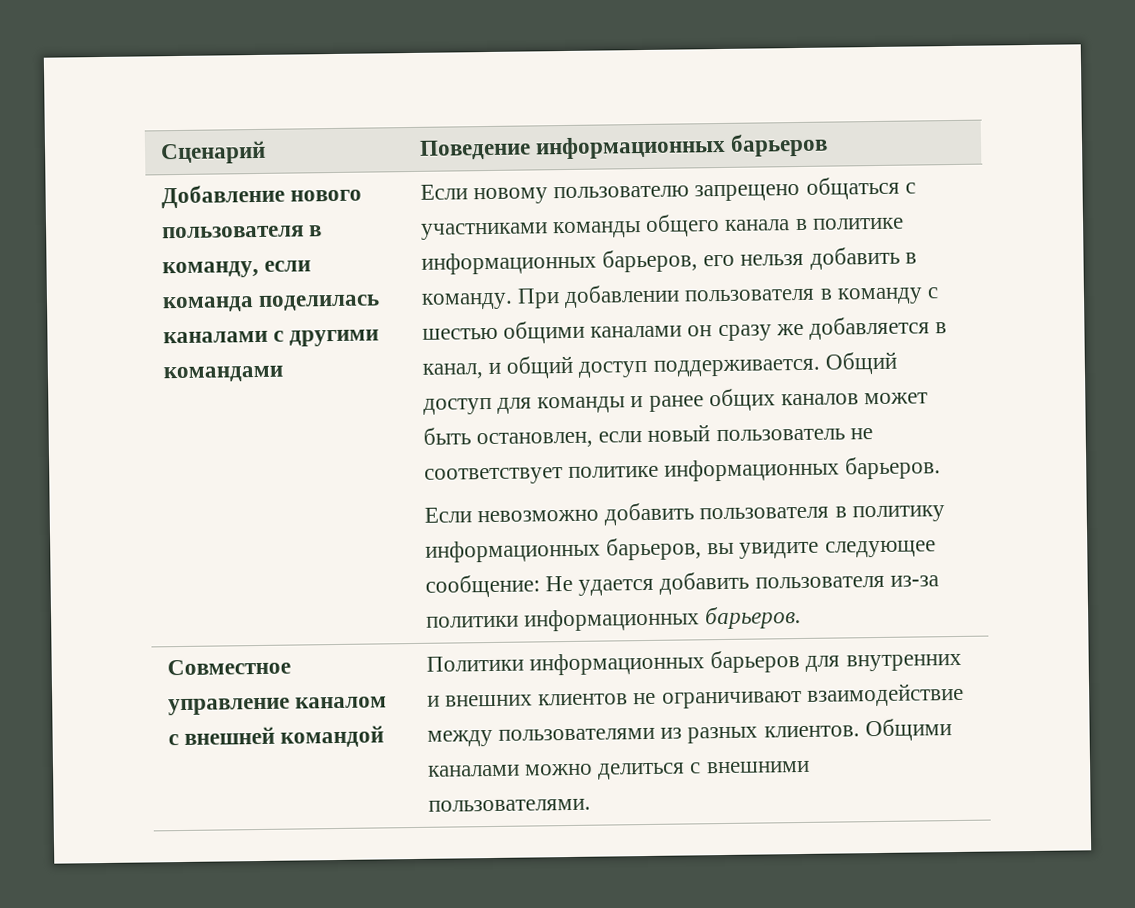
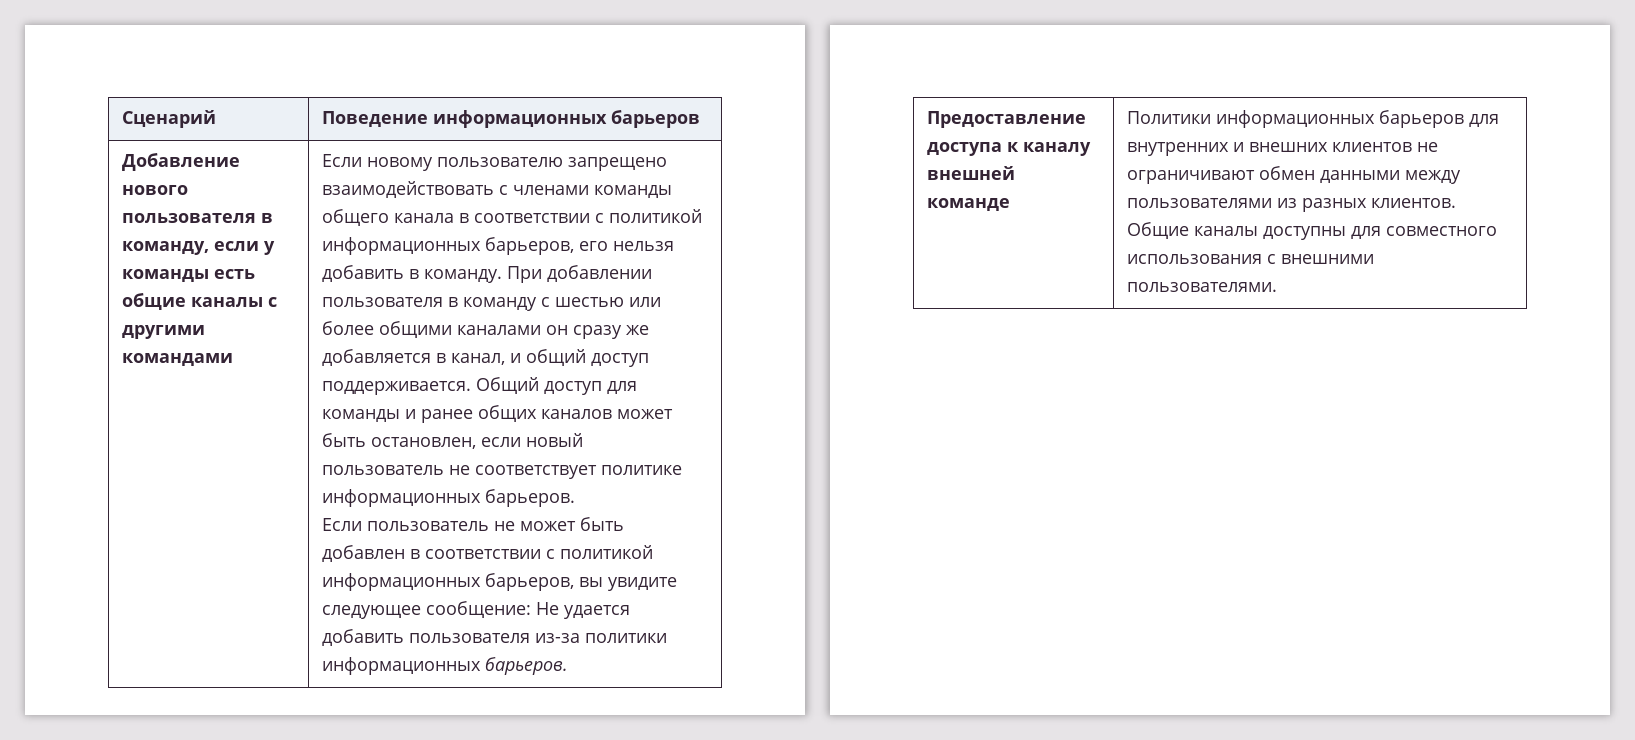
[161,294,380,313] [162,330,268,344] команда поделилась каналами -> [263,241,275,255] [121,269,255,282] [121,293,263,310] у команды есть общие каналы
[805,176,916,200] [420,222,548,240] общаться с участниками -> [321,181,589,198] взаимодействовать с членами
[811,217,904,230] политике -> [473,209,702,223] соответствии с политикой
(498, 333) none -> [628,297,661,307] [321,321,374,335] или более
[476,502,945,526] невозможно добавить пользователя в политику -> [366,517,624,531] [321,545,653,562] пользователь не может быть добавлен в соответствии с политикой
[166,658,291,676] [167,696,387,716] [167,725,385,748] Совместное управление каналом с внешней командой -> [926,111,1086,128] [926,142,1091,156] [926,166,1015,180] [926,198,1010,211] Предоставление доступа к каналу внешней команде
[806,682,964,707] взаимодействие -> [1258,166,1400,183] обмен данными
[864,718,952,742] [427,762,686,780] Общими каналами можно делиться -> [1126,222,1497,240] [1126,254,1262,264] Общие каналы доступны для совместного использования

